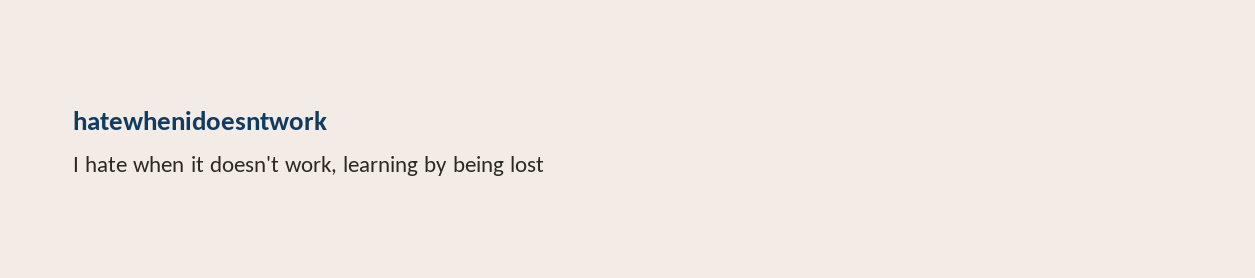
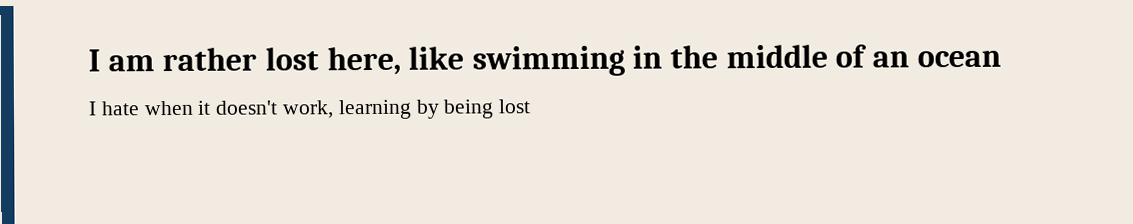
[73,111,327,130] hatewhenidoesntwork -> [88,44,1001,77] I am rather lost here, like swimming in the middle of an ocean

